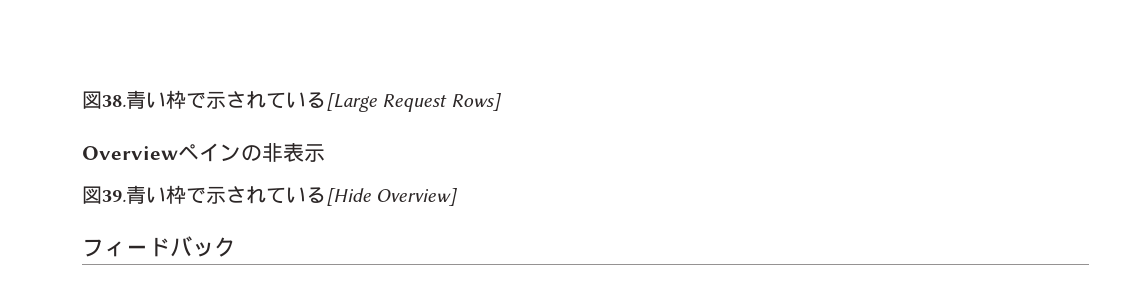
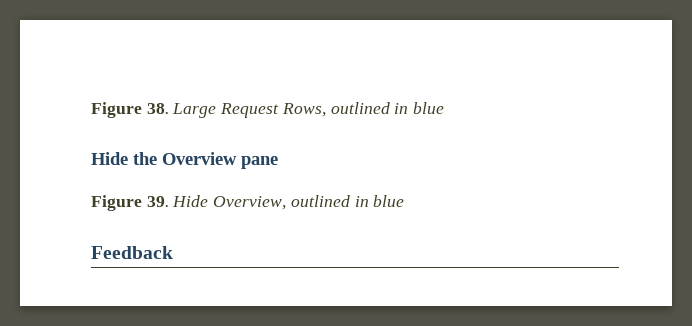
[82,90,501,112] [82,143,325,162] [82,185,458,206] [82,236,236,257] 図38.青い枠で示されている[Large Request Rows] // Overviewペインの非表示 // 図39.青い枠で示されている[Hide Overview] // フィードバック -> [91,102,445,118] [91,152,278,169] [91,195,405,211] [91,246,173,259] Figure 38. Large Request Rows, outlined in blue // Hide the Overview pane // Figure 39. Hide Overview, outlined in blue // Feedback

